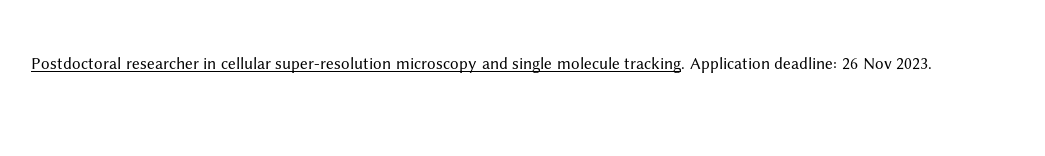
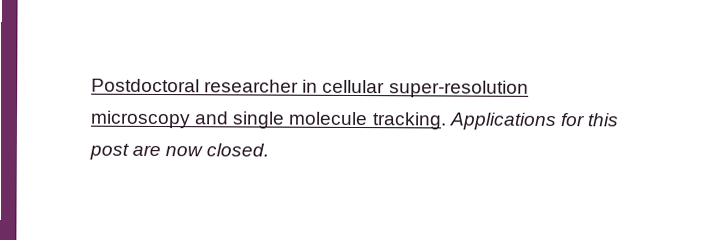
[689,57,933,73] Application deadline: 26 Nov 2023. -> [448,112,619,131] [89,143,270,160] Applications for this post are now closed.

